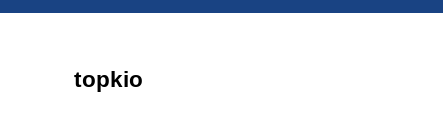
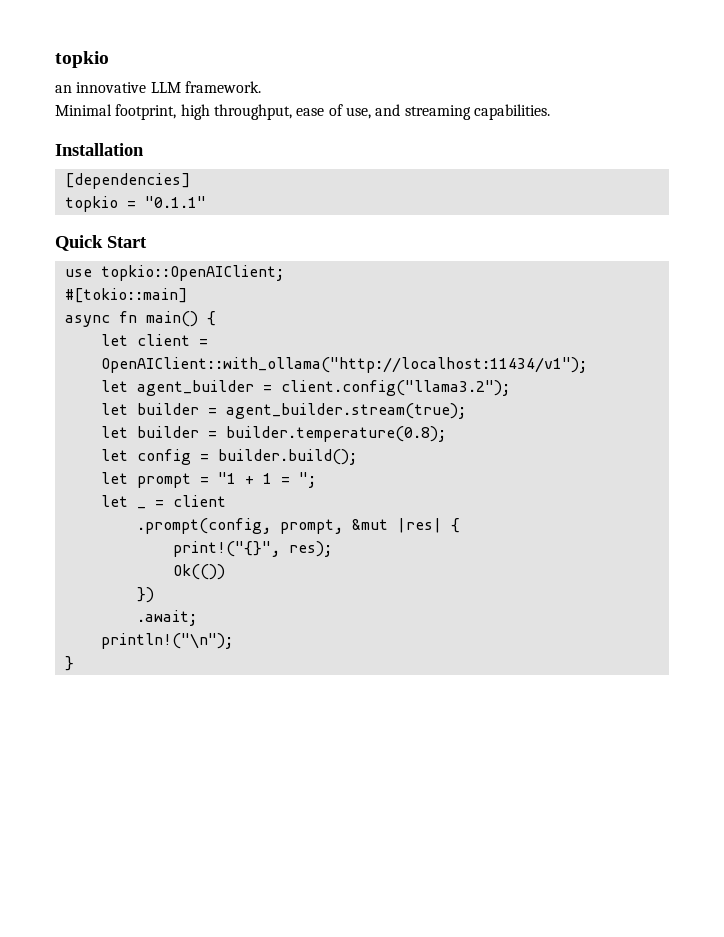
[74,71,143,92] topkio -> [55,51,109,68] [55,81,261,93] [55,104,550,120] [55,143,144,156] [64,173,190,189] [64,196,206,212] [55,235,147,251] [64,265,284,281] [64,288,187,303] [64,311,216,327] [100,334,208,346] [100,357,587,373] [100,380,510,396] [100,403,466,419] [100,426,446,442] [100,449,357,465] [100,472,316,488] [100,495,226,509] [136,518,460,534] [172,541,332,557] [172,564,225,580] [136,587,154,603] [136,610,197,626] [100,633,233,649] [64,656,74,671] topkio // an innovative LLM framework. // Minimal footprint, high throughput, ease of use, and streaming capabilities. // Installation // [dependencies] // topkio = "0.1.1" // Quick Start // use topkio::OpenAIClient; // #[tokio::main] // async fn main() { // let client = OpenAIClient::with_ollama("http://localhost:11434/v1"); // let agent_builder = client.config("llama3.2"); // let builder = agent_builder.stream(true); // let builder = builder.temperature(0.8); // let config = builder.build(); // let prompt = "1 + 1 = "; // let _ = client // .prompt(config, prompt, &mut |res| { // print!("{}", res); // Ok(()) // }) // .await; // println!("\n"); // }

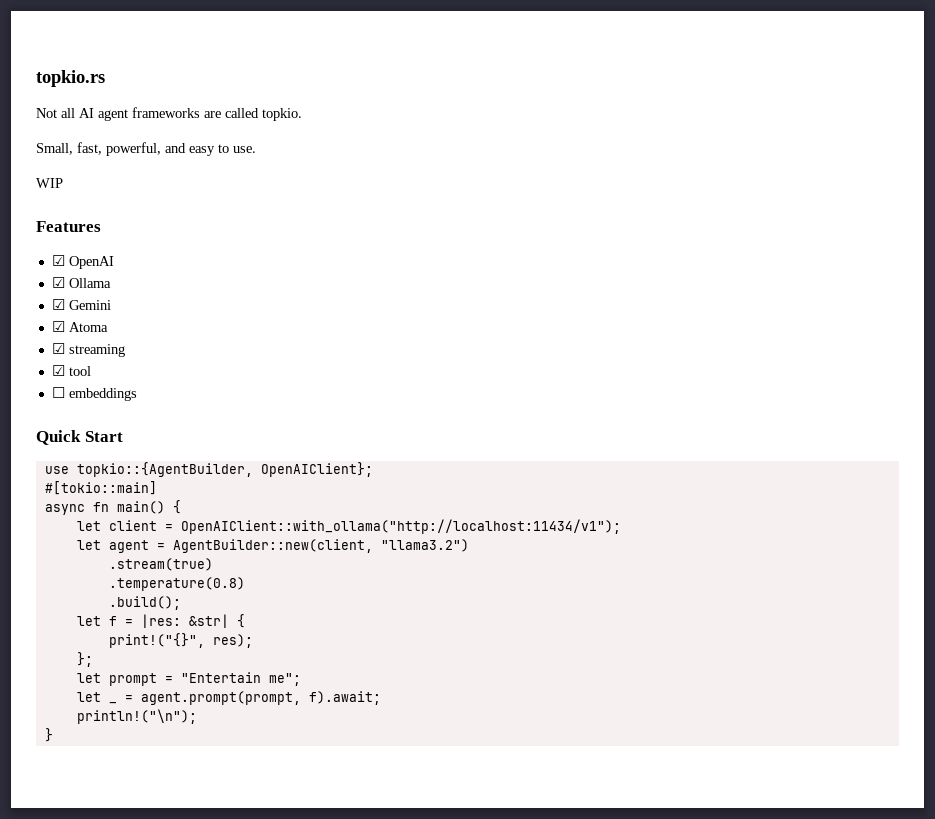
[55,51,109,68] [55,81,261,93] [55,104,550,120] [55,143,144,156] [64,173,190,189] [64,196,206,212] topkio // an innovative LLM framework. // Minimal footprint, high throughput, ease of use, and streaming capabilities. // Installation // [dependencies] // topkio = "0.1.1" -> [36,70,105,87] [36,107,302,121] [36,142,256,156] [36,178,63,188] [36,221,101,232] [51,255,114,269] [51,277,111,288] [51,299,111,310] [51,321,108,332] [51,343,125,357] [51,365,91,376] [51,387,137,401] topkio.rs // Not all AI agent frameworks are called topkio. // Small, fast, powerful, and easy to use. // WIP // Features // ☑ OpenAI // ☑ Ollama // ☑ Gemini // ☑ Atoma // ☑ streaming // ☑ tool // ☐ embeddings
[100,265,284,281] topkio::OpenAIClient; -> [76,462,373,477] topkio::{AgentBuilder, OpenAIClient};
[136,380,510,396] [100,403,466,419] [100,426,446,442] [100,449,357,465] [100,472,316,488] [100,495,226,509] [136,518,460,534] [172,541,332,557] [172,564,225,580] [136,587,154,603] [136,610,197,626] agent_builder = client.config("llama3.2"); // let builder = agent_builder.stream(true); // let builder = builder.temperature(0.8); // let config = builder.build(); // let prompt = "1 + 1 = "; // let _ = client // .prompt(config, prompt, &mut |res| { // print!("{}", res); // Ok(()) // }) // .await; -> [108,539,469,553] [108,558,213,571] [108,577,245,591] [108,596,181,610] [76,614,245,628] [108,633,253,648] [76,652,93,667] [76,672,301,686] [76,692,101,702] [108,702,117,704] [124,691,381,705] agent = AgentBuilder::new(client, "llama3.2") // .stream(true) // .temperature(0.8) // .build(); // let f = |res: &str| { // print!("{}", res); // }; // let prompt = "Entertain me"; // let _ = agent.prompt(prompt, f).await;

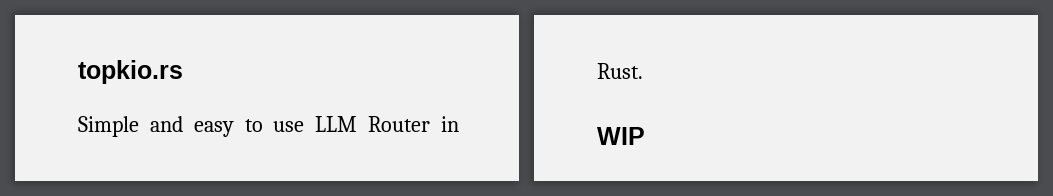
[36,107,302,121] [36,142,256,156] [36,178,63,188] [36,221,101,232] [51,255,114,269] [51,277,111,288] [51,299,111,310] [51,321,108,332] [51,343,125,357] [51,365,91,376] [51,387,137,401] [36,430,123,445] [44,462,373,477] [44,481,157,495] [44,500,181,515] [76,519,621,534] [76,539,469,553] [108,558,213,571] [108,577,245,591] [108,596,181,610] [76,614,245,628] [108,633,253,648] [76,652,93,667] [76,672,301,686] [76,692,101,702] [108,702,117,704] [124,691,381,705] [76,709,197,724] [44,728,53,742] Not all AI agent frameworks are called topkio. // Small, fast, powerful, and easy to use. // WIP // Features // ☑ OpenAI // ☑ Ollama // ☑ Gemini // ☑ Atoma // ☑ streaming // ☑ tool // ☐ embeddings // Quick Start // use topkio::{AgentBuilder, OpenAIClient}; // #[tokio::main] // async fn main() { // let client = OpenAIClient::with_ollama("http://localhost:11434/v1"); // let agent = AgentBuilder::new(client, "llama3.2") // .stream(true) // .temperature(0.8) // .build(); // let f = |res: &str| { // print!("{}", res); // }; // let prompt = "Entertain me"; // let _ = agent.prompt(prompt, f).await; // println!("\n"); // } -> [78,116,459,137] [597,63,643,79] [597,127,645,145] Simple and easy to use LLM Router in Rust. // WIP

